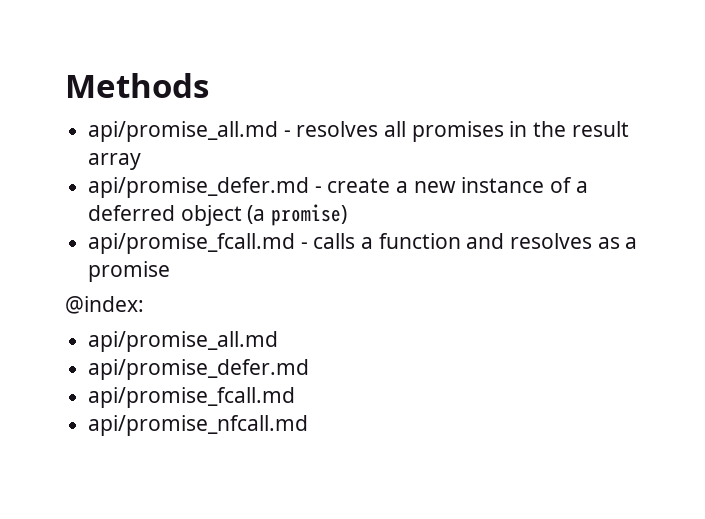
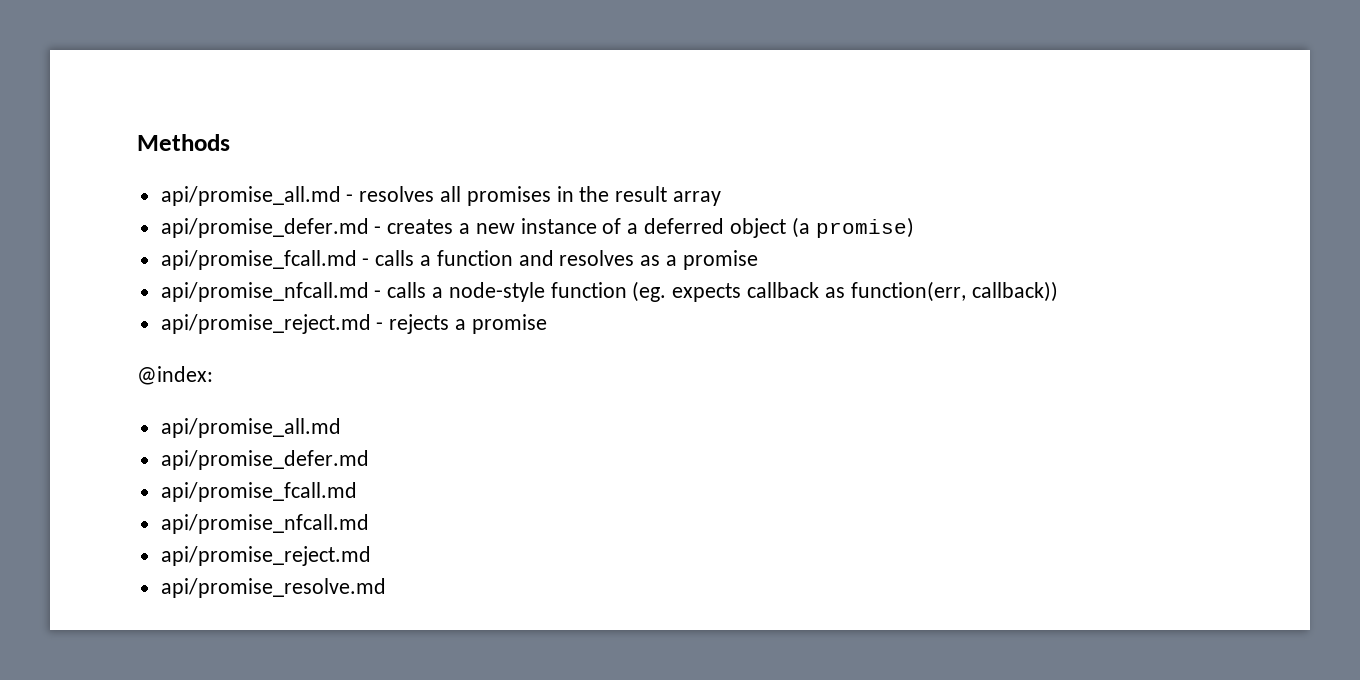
[327,178,391,193] create -> [387,219,454,234] creates
(171, 271) none -> [160,281,1058,302] [160,314,547,334] // api/promise_nfcall.md - calls a node-style function (eg. expects callback as function(err, callback)) // api/promise_reject.md - rejects a promise
(309, 425) none -> [160,546,371,566] [160,578,386,598] // api/promise_reject.md // api/promise_resolve.md

